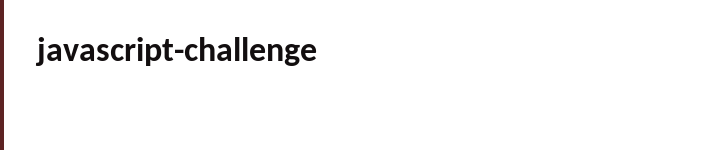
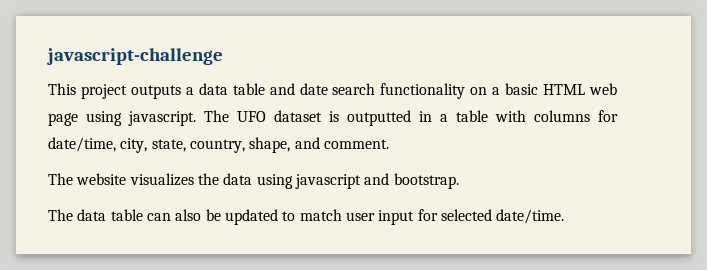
(317, 51) none -> [48,83,618,99] [48,110,618,126] [48,137,389,153] [48,173,459,189] [48,209,565,225] // This project outputs a data table and date search functionality on a basic HTML web page using javascript. The UFO dataset is outputted in a table with columns for date/time, city, state, country, shape, and comment. // The website visualizes the data using javascript and bootstrap. // The data table can also be updated to match user input for selected date/time.

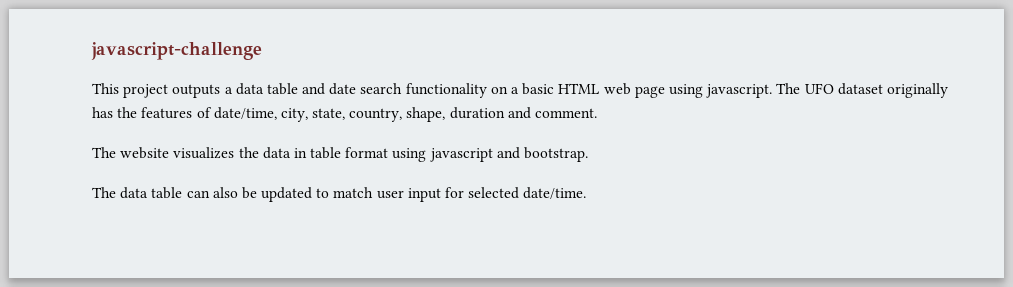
[329,110,618,126] is outputted in a table with columns for -> [886,83,948,98] [92,107,212,119] originally has the features of
(291, 145) none -> [449,107,505,119] duration
(253, 179) none -> [293,147,389,159] in table format

